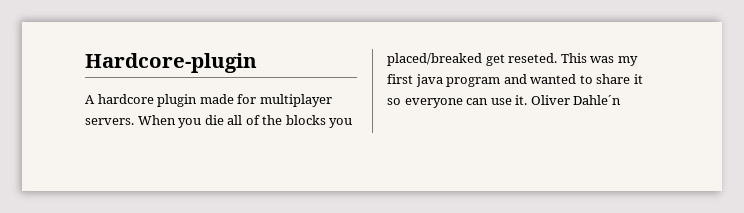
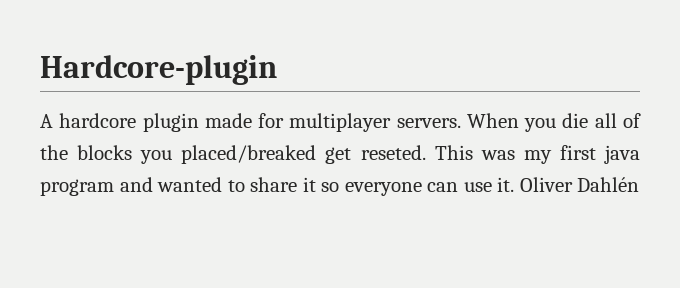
[573,95,622,105] Dahle´n -> [577,177,640,192] Dahlén

